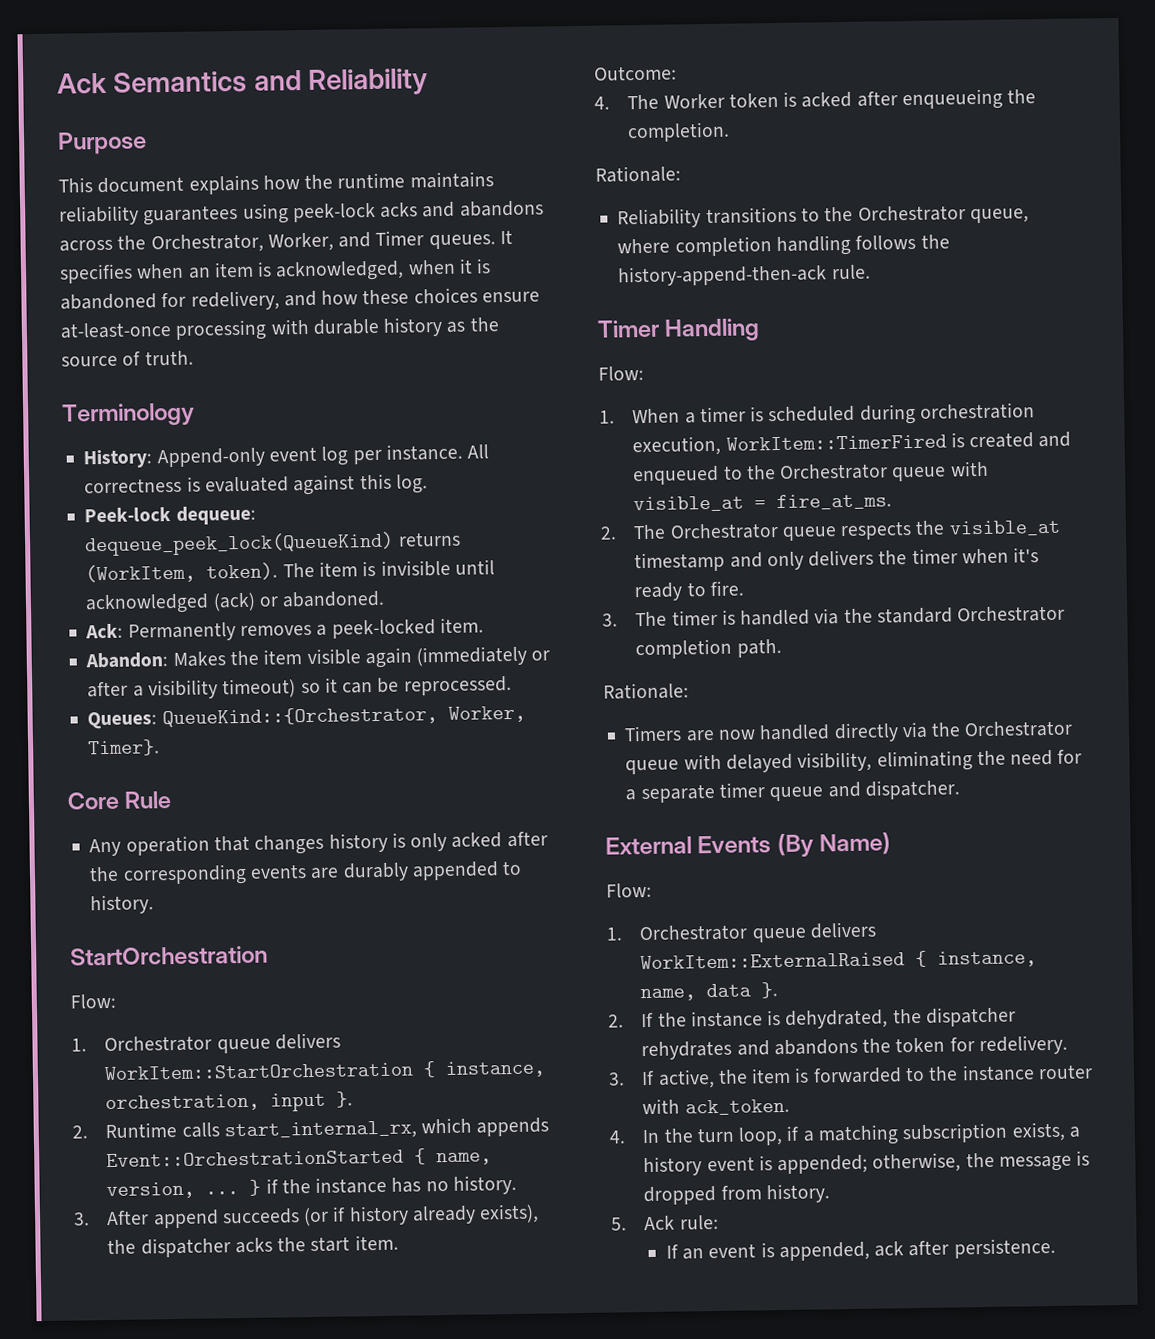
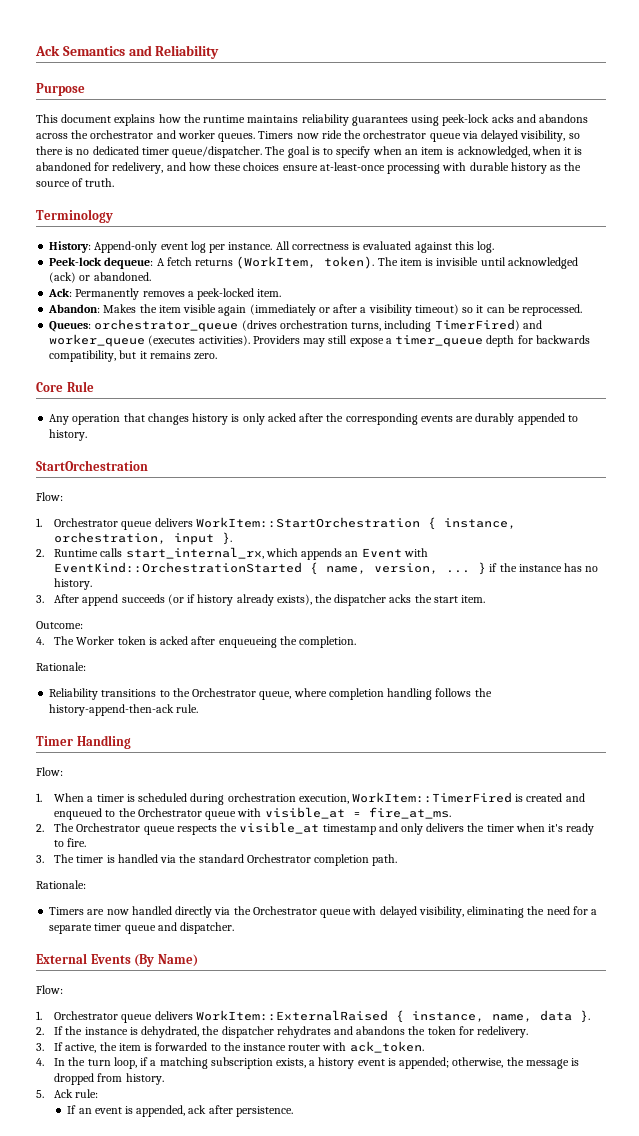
[150,229,513,254] [59,263,133,284] Orchestrator, Worker, and Timer queues. It specifies -> [90,130,580,142] [36,146,371,158] orchestrator and worker queues. Timers now ride the orchestrator queue via delayed visibility, so there is no dedicated timer queue/dispatcher. The goal is to specify
[84,531,395,557] dequeue_peek_lock(QueueKind) -> [156,257,192,266] A fetch
[161,705,526,728] [87,739,161,757] QueueKind::{Orchestrator, Worker, Timer}. -> [94,319,542,332] [49,334,590,347] [49,350,218,362] orchestrator_queue (drives orchestration turns, including TimerFired) and worker_queue (executes activities). Providers may still expose a timer_queue depth for backwards compatibility, but it remains zero.
[106,1149,405,1168] Event::OrchestrationStarted -> [345,548,428,558] [54,562,303,573] an Event with EventKind::OrchestrationStarted

